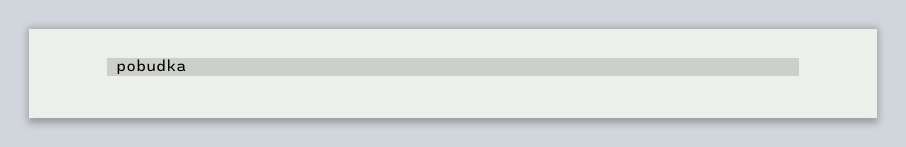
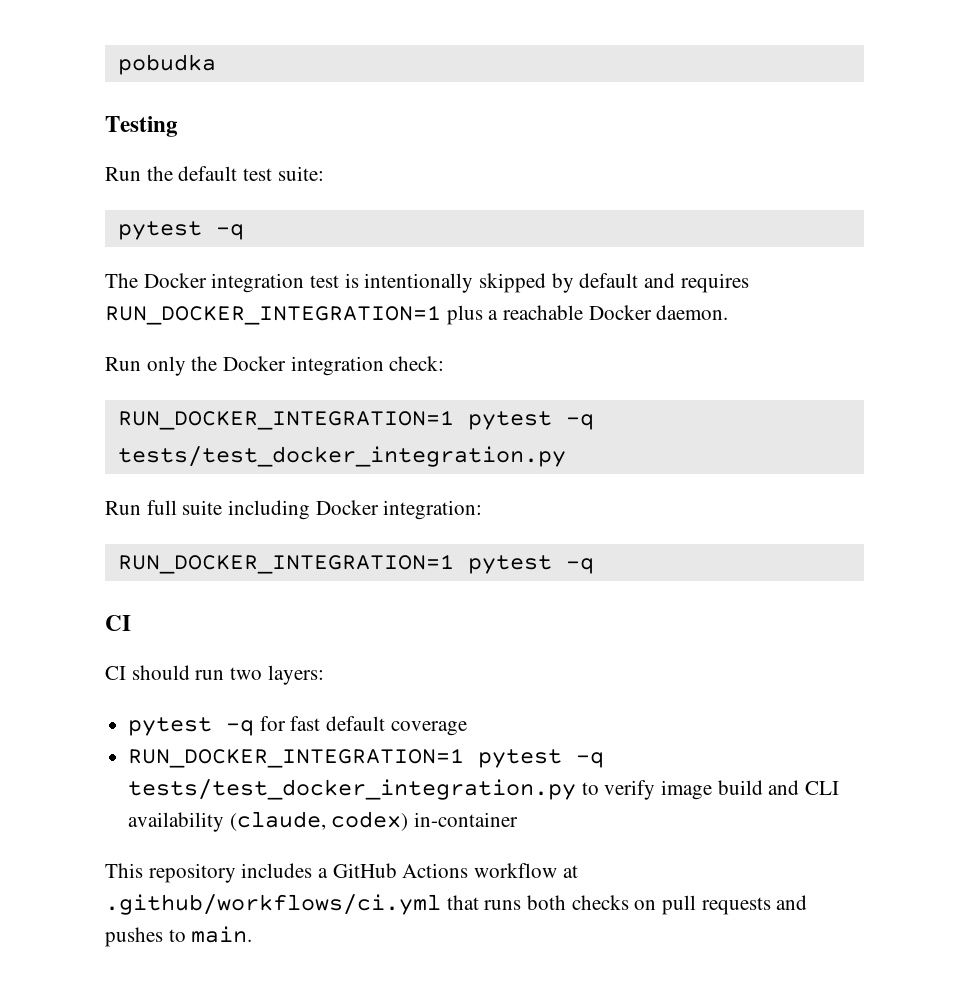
(186, 66) none -> [105,116,178,137] [105,166,324,181] [117,221,244,240] [105,273,749,293] [105,305,729,325] [105,356,445,376] [117,410,594,430] [117,446,566,467] [105,500,483,520] [117,554,594,574] [105,615,131,631] [105,665,324,685] [128,716,467,736] [128,748,605,768] [128,779,840,800] [128,811,519,832] [105,863,578,883] [105,894,808,915] [105,926,253,947] // Testing // Run the default test suite: // pytest -q // The Docker integration test is intentionally skipped by default and requires RUN_DOCKER_INTEGRATION=1 plus a reachable Docker daemon. // Run only the Docker integration check: // RUN_DOCKER_INTEGRATION=1 pytest -q tests/test_docker_integration.py // Run full suite including Docker integration: // RUN_DOCKER_INTEGRATION=1 pytest -q // CI // CI should run two layers: // pytest -q for fast default coverage // RUN_DOCKER_INTEGRATION=1 pytest -q tests/test_docker_integration.py to verify image build and CLI availability (claude, codex) in-container // This repository includes a GitHub Actions workflow at .github/workflows/ci.yml that runs both checks on pull requests and pushes to main.

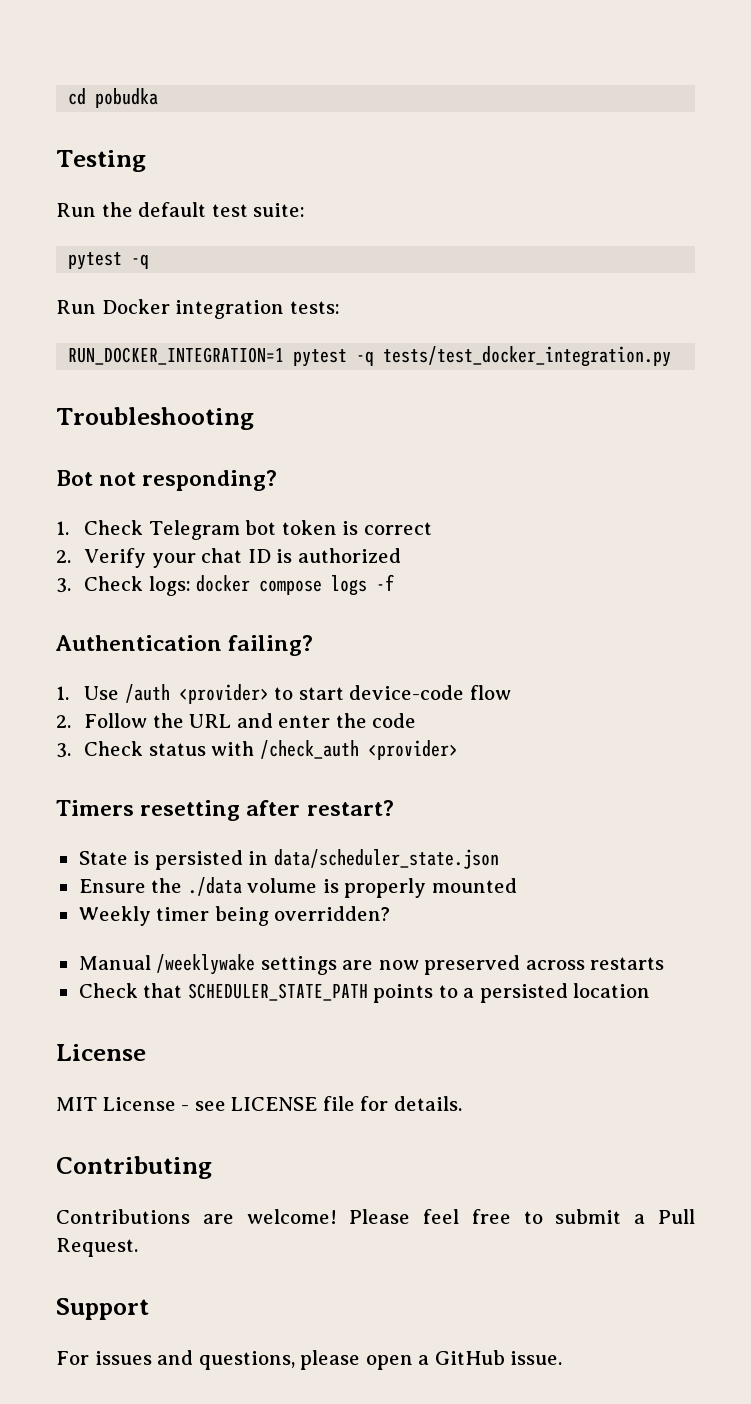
(117, 64) none -> [68,88,87,105] cd
[105,273,749,293] [105,305,729,325] [105,356,445,376] [117,410,594,430] [117,446,566,467] [105,500,483,520] [117,554,594,574] [105,615,131,631] [105,665,324,685] [128,716,467,736] [128,748,605,768] [128,779,840,800] [128,811,519,832] [105,863,578,883] [105,894,808,915] [105,926,253,947] The Docker integration test is intentionally skipped by default and requires RUN_DOCKER_INTEGRATION=1 plus a reachable Docker daemon. // Run only the Docker integration check: // RUN_DOCKER_INTEGRATION=1 pytest -q tests/test_docker_integration.py // Run full suite including Docker integration: // RUN_DOCKER_INTEGRATION=1 pytest -q // CI // CI should run two layers: // pytest -q for fast default coverage // RUN_DOCKER_INTEGRATION=1 pytest -q tests/test_docker_integration.py to verify image build and CLI availability (claude, codex) in-container // This repository includes a GitHub Actions workflow at .github/workflows/ci.yml that runs both checks on pull requests and pushes to main. -> [56,299,340,319] [68,346,672,367] [56,407,254,430] [56,470,278,491] [56,520,432,540] [56,548,401,568] [56,574,395,596] [55,635,314,656] [56,684,511,704] [56,713,417,728] [56,740,458,760] [56,800,394,821] [78,849,499,870] [78,877,517,898] [78,906,391,926] [78,954,665,975] [78,983,651,1003] [56,1044,146,1061] [56,1096,462,1111] [56,1156,212,1179] [56,1209,695,1224] [56,1238,138,1257] [56,1298,149,1320] [56,1350,563,1370] Run Docker integration tests: // RUN_DOCKER_INTEGRATION=1 pytest -q tests/test_docker_integration.py // Troubleshooting // Bot not responding? // 1. Check Telegram bot token is correct // 2. Verify your chat ID is authorized // 3. Check logs: docker compose logs -f // Authentication failing? // 1. Use /auth <provider> to start device-code flow // 2. Follow the URL and enter the code // 3. Check status with /check_auth <provider> // Timers resetting after restart? // State is persisted in data/scheduler_state.json // Ensure the ./data volume is properly mounted // Weekly timer being overridden? // Manual /weeklywake settings are now preserved across restarts // Check that SCHEDULER_STATE_PATH points to a persisted location // License // MIT License - see LICENSE file for details. // Contributing // Contributions are welcome! Please feel free to submit a Pull Request. // Support // For issues and questions, please open a GitHub issue.

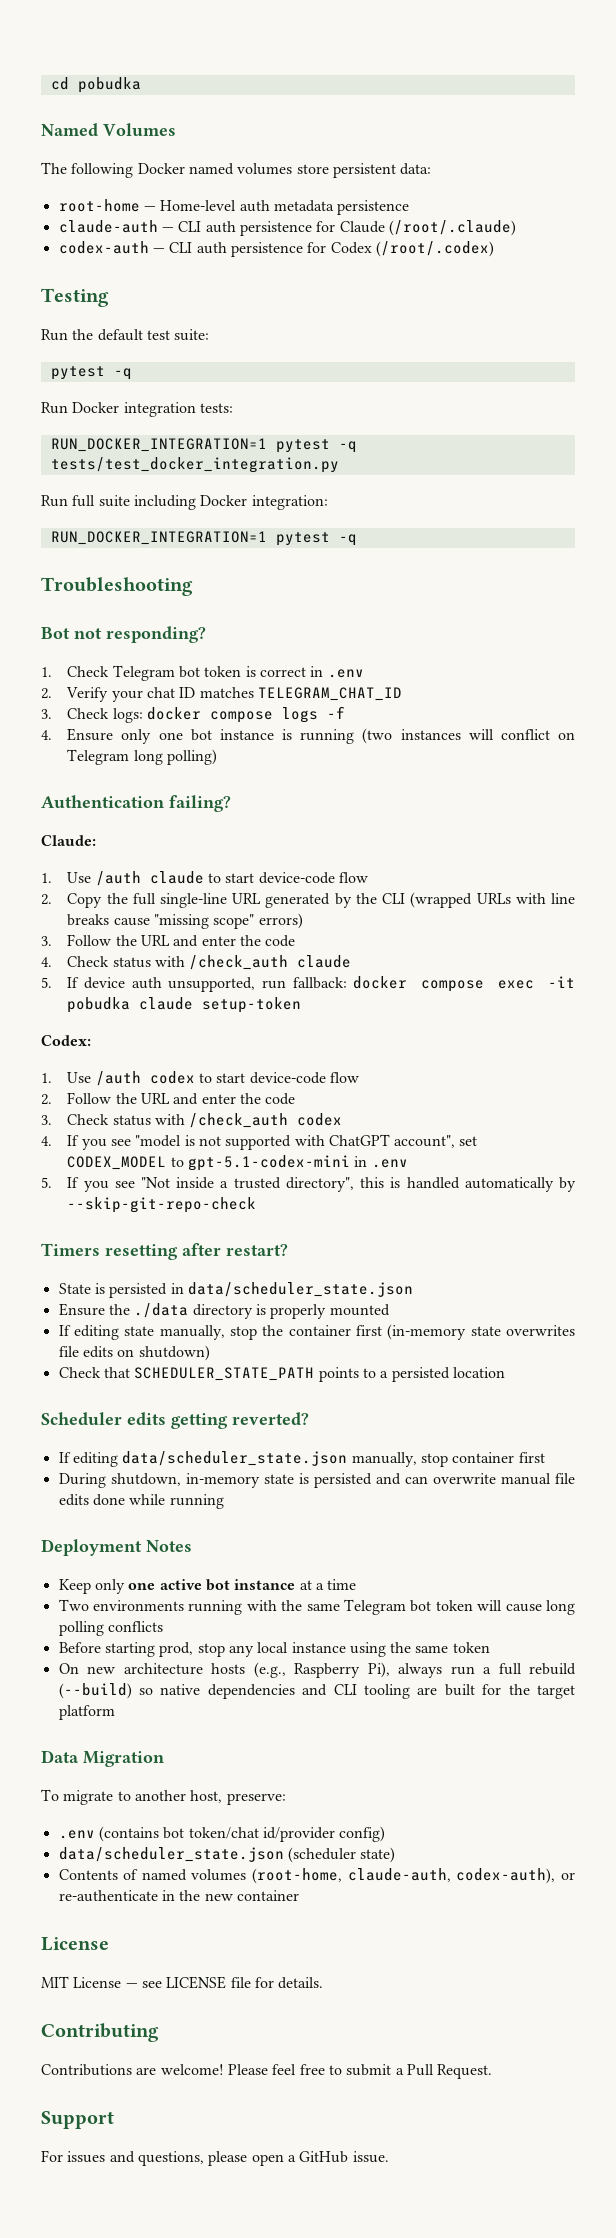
(159, 98) none -> [41,123,176,136] [41,162,432,178] [58,199,410,215] [58,220,516,236] [58,241,494,257] // Named Volumes // The following Docker named volumes store persistent data: // root-home — Home-level auth metadata persistence // claude-auth — CLI auth persistence for Claude (/root/.claude) // codex-auth — CLI auth persistence for Codex (/root/.codex)
(672, 356) none -> [41,495,328,510] [50,531,357,546] // Run full suite including Docker integration: // RUN_DOCKER_INTEGRATION=1 pytest -q
(432, 528) none -> [310,666,364,678] in .env
[276,548,401,563] is authorized -> [199,687,402,701] matches TELEGRAM_CHAT_ID
(395, 582) none -> [41,728,575,744] [67,749,217,765] // 4. Ensure only one bot instance is running (two instances will conflict on Telegram long polling)
[56,684,269,704] // 1. Use /auth <provider> -> [41,835,96,846] [41,871,368,886] [41,892,576,908] [67,913,303,929] [41,934,296,947] [41,955,352,970] [41,976,575,992] [67,997,302,1013] [41,1035,91,1046] [41,1071,195,1086] // Claude: // 1. Use /auth claude to start device-code flow // 2. Copy the full single-line URL generated by the CLI (wrapped URLs with line breaks cause "missing scope" errors) // 3. Follow the URL and enter the code // 4. Check status with /check_auth claude // 5. If device auth unsupported, run fallback: docker compose exec -it pobudka claude setup-token // Codex: // 1. Use /auth codex
[367,740,458,760] <provider> -> [297,1113,343,1126] [41,1134,478,1150] [67,1155,408,1171] [41,1177,577,1192] [67,1197,257,1213] codex // 4. If you see "model is not supported with ChatGPT account", set CODEX_MODEL to gpt-5.1-codex-mini in .env // 5. If you see "Not inside a trusted directory", this is handled automatically by --skip-git-repo-check
[247,878,318,893] volume -> [192,1304,253,1319] directory
[78,906,391,926] [78,954,665,975] Weekly timer being overridden? // Manual /weeklywake settings are now preserved across restarts -> [58,1324,575,1340] [58,1345,210,1361] If editing state manually, stop the container first (in-memory state overwrites file edits on shutdown)
(651, 990) none -> [41,1412,309,1429] [58,1451,545,1467] [58,1473,576,1488] [58,1494,224,1509] [41,1539,192,1556] [58,1579,357,1594] [58,1599,575,1615] [58,1621,163,1636] [58,1642,490,1657] [58,1662,577,1678] [58,1683,575,1699] [58,1705,115,1720] [41,1750,164,1767] [41,1789,286,1805] [58,1826,386,1842] [58,1847,396,1863] [58,1868,575,1884] [58,1890,299,1902] // Scheduler edits getting reverted? // If editing data/scheduler_state.json manually, stop container first // During shutdown, in-memory state is persisted and can overwrite manual file edits done while running // Deployment Notes // Keep only one active bot instance at a time // Two environments running with the same Telegram bot token will cause long polling conflicts // Before starting prod, stop any local instance using the same token // On new architecture hosts (e.g., Raspberry Pi), always run a full rebuild (--build) so native dependencies and CLI tooling are built for the target platform // Data Migration // To migrate to another host, preserve: // .env (contains bot token/chat id/provider config) // data/scheduler_state.json (scheduler state) // Contents of named volumes (root-home, claude-auth, codex-auth), or re-authenticate in the new container
[181,1105,190,1111] - -> [125,1983,138,1988] —

